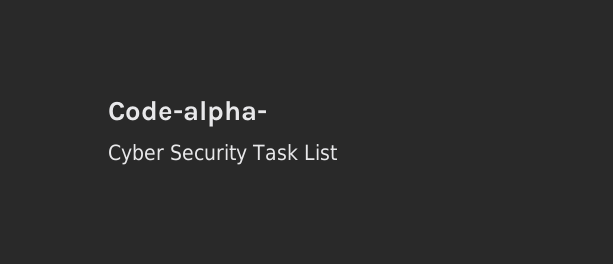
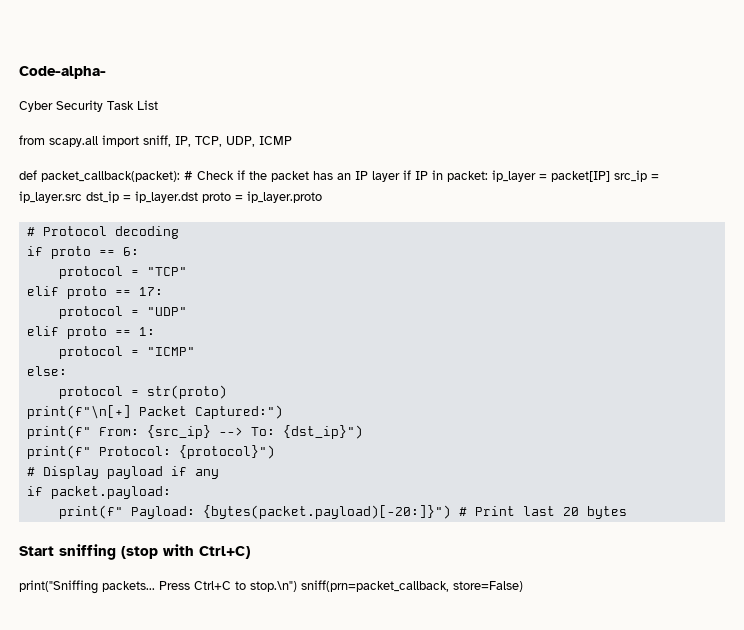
(337, 152) none -> [19,135,292,147] [19,170,659,182] [19,191,322,203] [26,226,179,239] [26,246,139,259] [58,266,187,279] [26,286,163,299] [58,306,187,319] [26,326,155,339] [58,346,195,359] [26,366,67,376] [58,385,227,399] [26,405,283,419] [26,425,363,439] [26,445,275,459] [26,466,219,479] [26,486,171,499] [58,505,627,519] [19,544,250,560] [19,580,523,594] // from scapy.all import sniff, IP, TCP, UDP, ICMP // def packet_callback(packet): # Check if the packet has an IP layer if IP in packet: ip_layer = packet[IP] src_ip = ip_layer.src dst_ip = ip_layer.dst proto = ip_layer.proto // # Protocol decoding // if proto == 6: // protocol = "TCP" // elif proto == 17: // protocol = "UDP" // elif proto == 1: // protocol = "ICMP" // else: // protocol = str(proto) // print(f"\n[+] Packet Captured:") // print(f" From: {src_ip} --> To: {dst_ip}") // print(f" Protocol: {protocol}") // # Display payload if any // if packet.payload: // print(f" Payload: {bytes(packet.payload)[-20:]}") # Print last 20 bytes // Start sniffing (stop with Ctrl+C) // print("Sniffing packets... Press Ctrl+C to stop.\n") sniff(prn=packet_callback, store=False)

